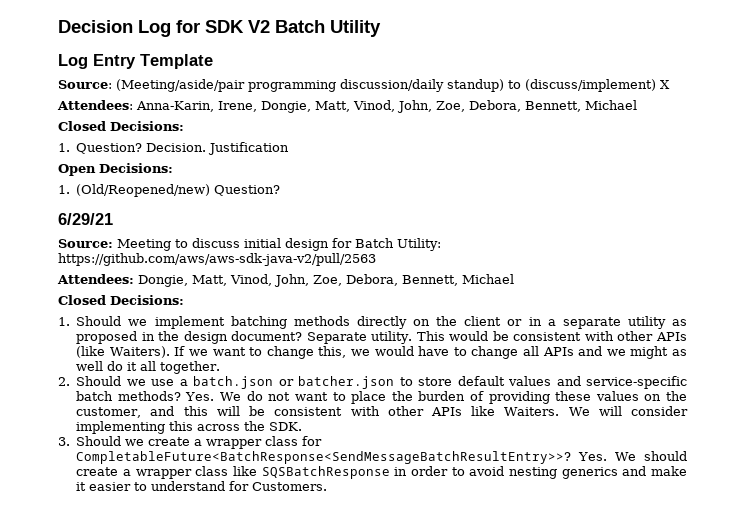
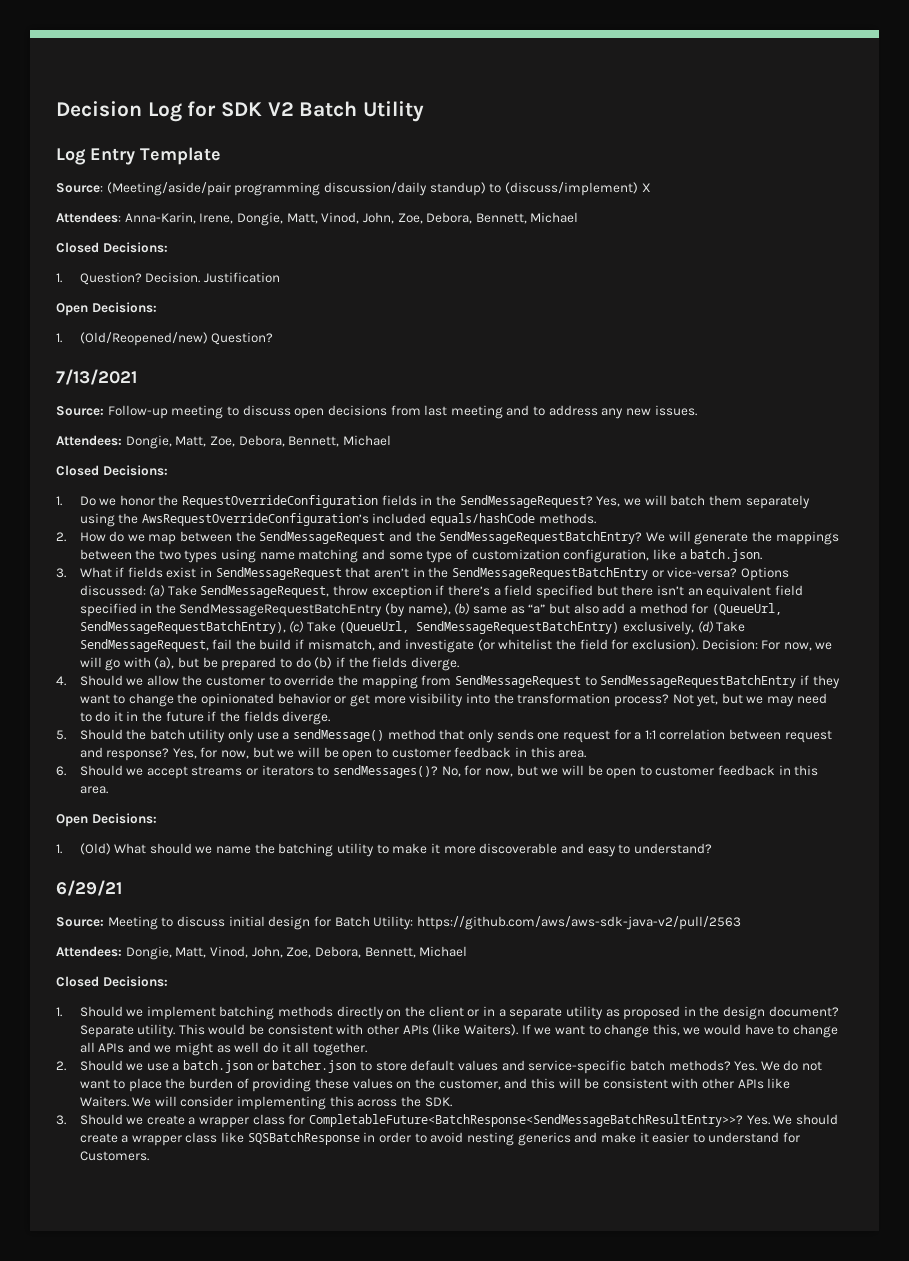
(281, 190) none -> [56,369,137,385] [56,405,697,419] [56,435,391,449] [56,465,168,476] [56,495,810,509] [79,513,596,527] [56,531,839,545] [79,549,763,563] [56,567,789,581] [79,585,803,599] [79,603,782,617] [79,621,746,635] [79,639,833,653] [79,657,459,671] [56,675,840,689] [79,693,827,707] [79,711,331,725] [56,729,832,743] [79,747,587,761] [56,765,819,779] [79,786,108,794] [56,813,157,827] [56,843,712,857] // 7/13/2021 // Source: Follow-up meeting to discuss open decisions from last meeting and to address any new issues. // Attendees: Dongie, Matt, Zoe, Debora, Bennett, Michael // Closed Decisions: // 1. Do we honor the RequestOverrideConfiguration fields in the SendMessageRequest? Yes, we will batch them separately using the AwsRequestOverrideConfiguration’s included equals/hashCode methods. // 2. How do we map between the SendMessageRequest and the SendMessageRequestBatchEntry? We will generate the mappings between the two types using name matching and some type of customization configuration, like a batch.json. // 3. What if fields exist in SendMessageRequest that aren’t in the SendMessageRequestBatchEntry or vice-versa? Options discussed: (a) Take SendMessageRequest, throw exception if there’s a field specified but there isn’t an equivalent field specified in the SendMessageRequestBatchEntry (by name), (b) same as “a” but also add a method for (QueueUrl, SendMessageRequestBatchEntry), (c) Take (QueueUrl, SendMessageRequestBatchEntry) exclusively, (d) Take SendMessageRequest, fail the build if mismatch, and investigate (or whitelist the field for exclusion). Decision: For now, we will go with (a), but be prepared to do (b) if the fields diverge. // 4. Should we allow the customer to override the mapping from SendMessageRequest to SendMessageRequestBatchEntry if they want to change the opinionated behavior or get more visibility into the transformation process? Not yet, but we may need to do it in the future if the fields diverge. // 5. Should the batch utility only use a sendMessage() method that only sends one request for a 1:1 correlation between request and response? Yes, for now, but we will be open to customer feedback in this area. // 6. Should we accept streams or iterators to sendMessages()? No, for now, but we will be open to customer feedback in this area. // Open Decisions: // 1. (Old) What should we name the batching utility to make it more discoverable and easy to understand?

